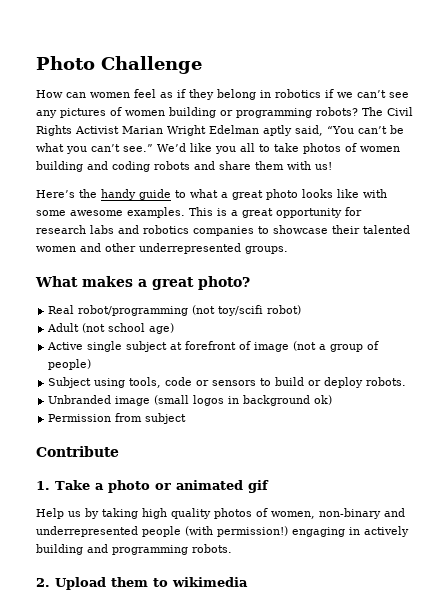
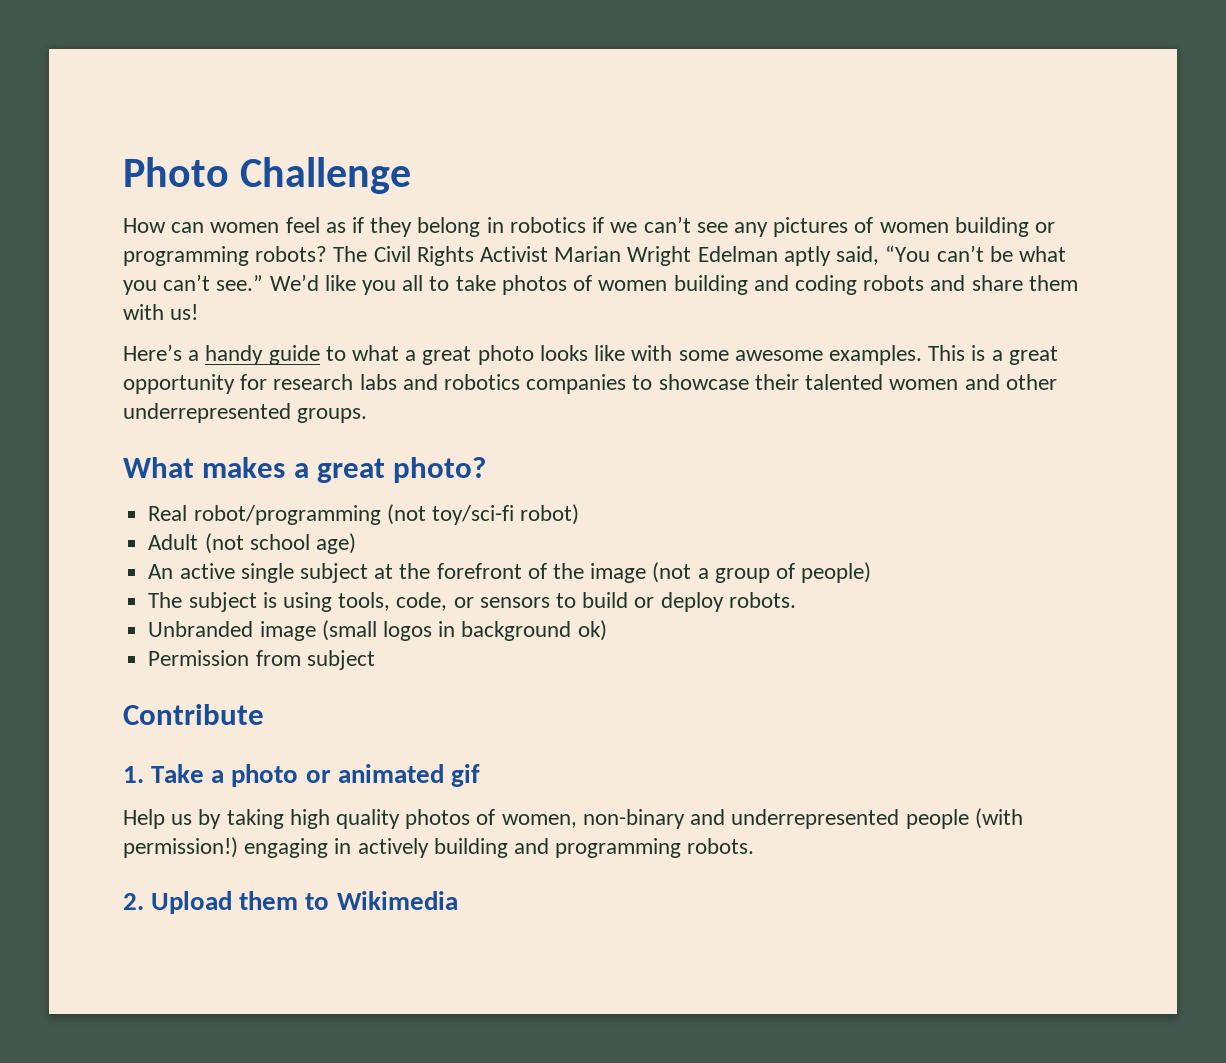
[79,189,97,198] the -> [188,350,200,361] a
[218,305,264,316] toy/scifi -> [431,505,514,525] toy/sci-fi
[47,342,84,350] Active -> [148,563,235,579] An active
(183, 346) none -> [399,563,431,579] the
(252, 345) none -> [552,563,584,579] the
[48,377,92,388] Subject -> [148,592,277,612] The subject is
[165,377,193,386] code -> [396,592,448,611] code,
[172,577,248,587] wikimedia -> [336,891,458,910] Wikimedia

